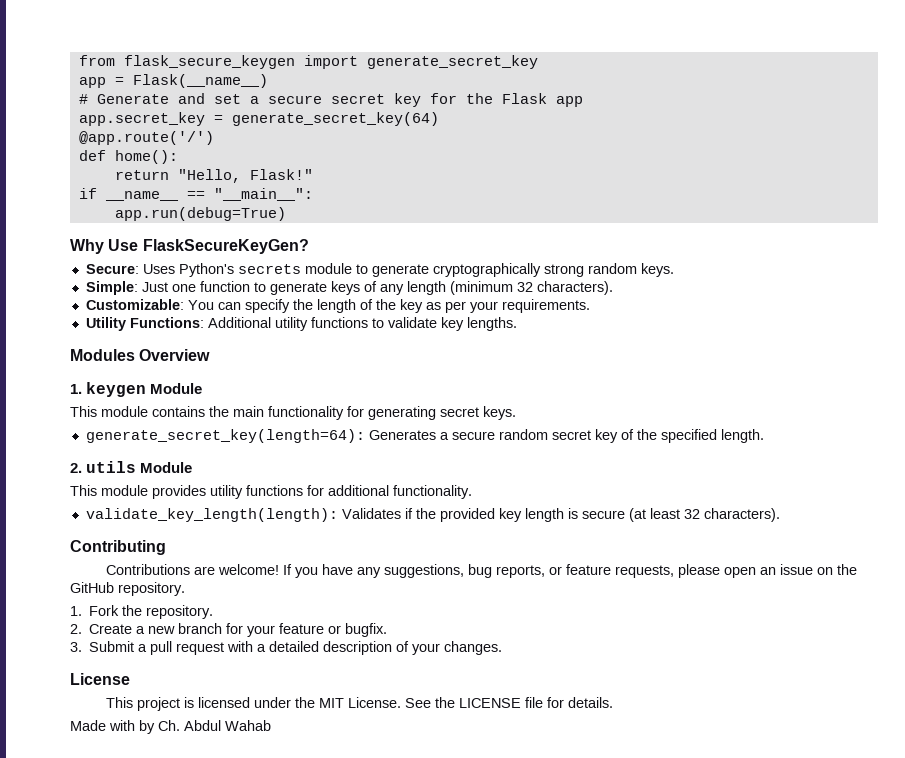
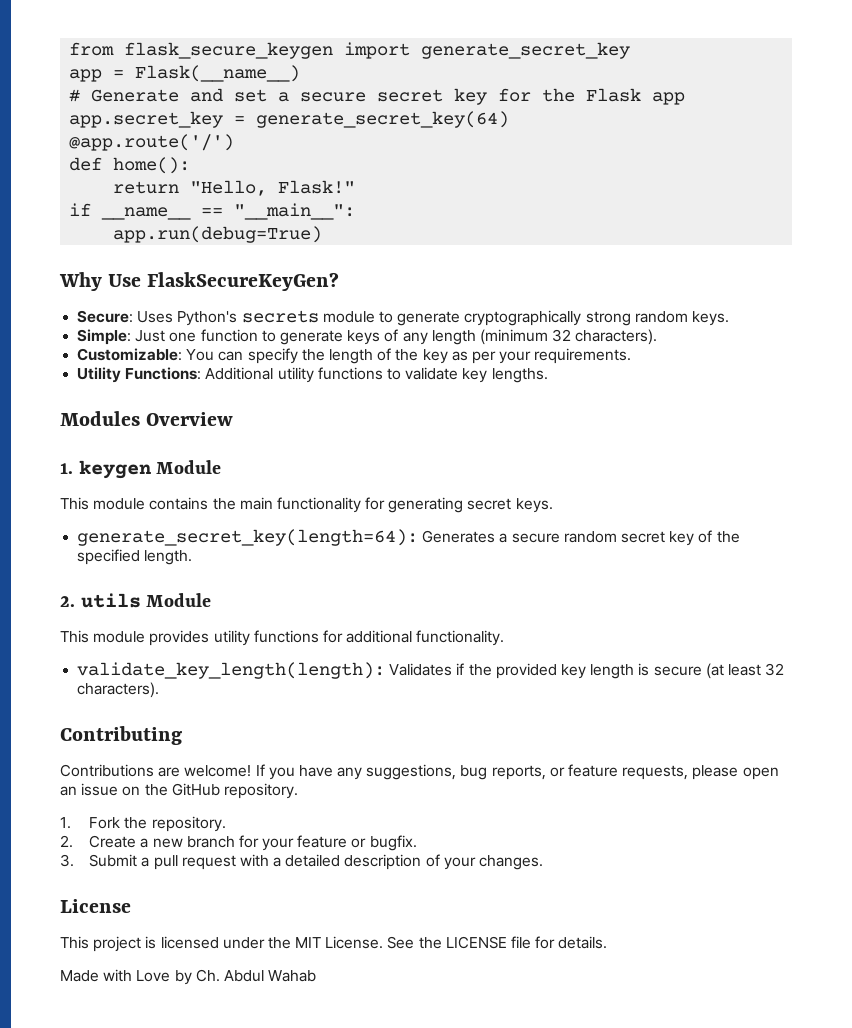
(135, 725) none -> [136,970,171,982] Love

